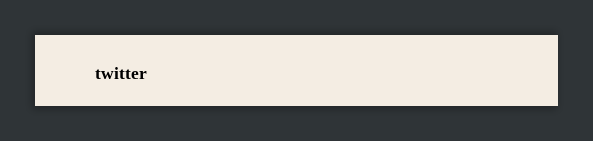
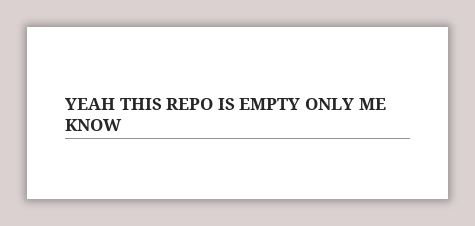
[95,67,147,79] twitter -> [65,98,386,110] [65,119,122,131] YEAH THIS REPO IS EMPTY ONLY ME KNOW

